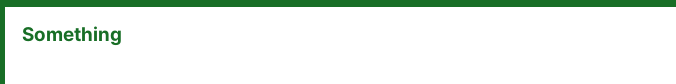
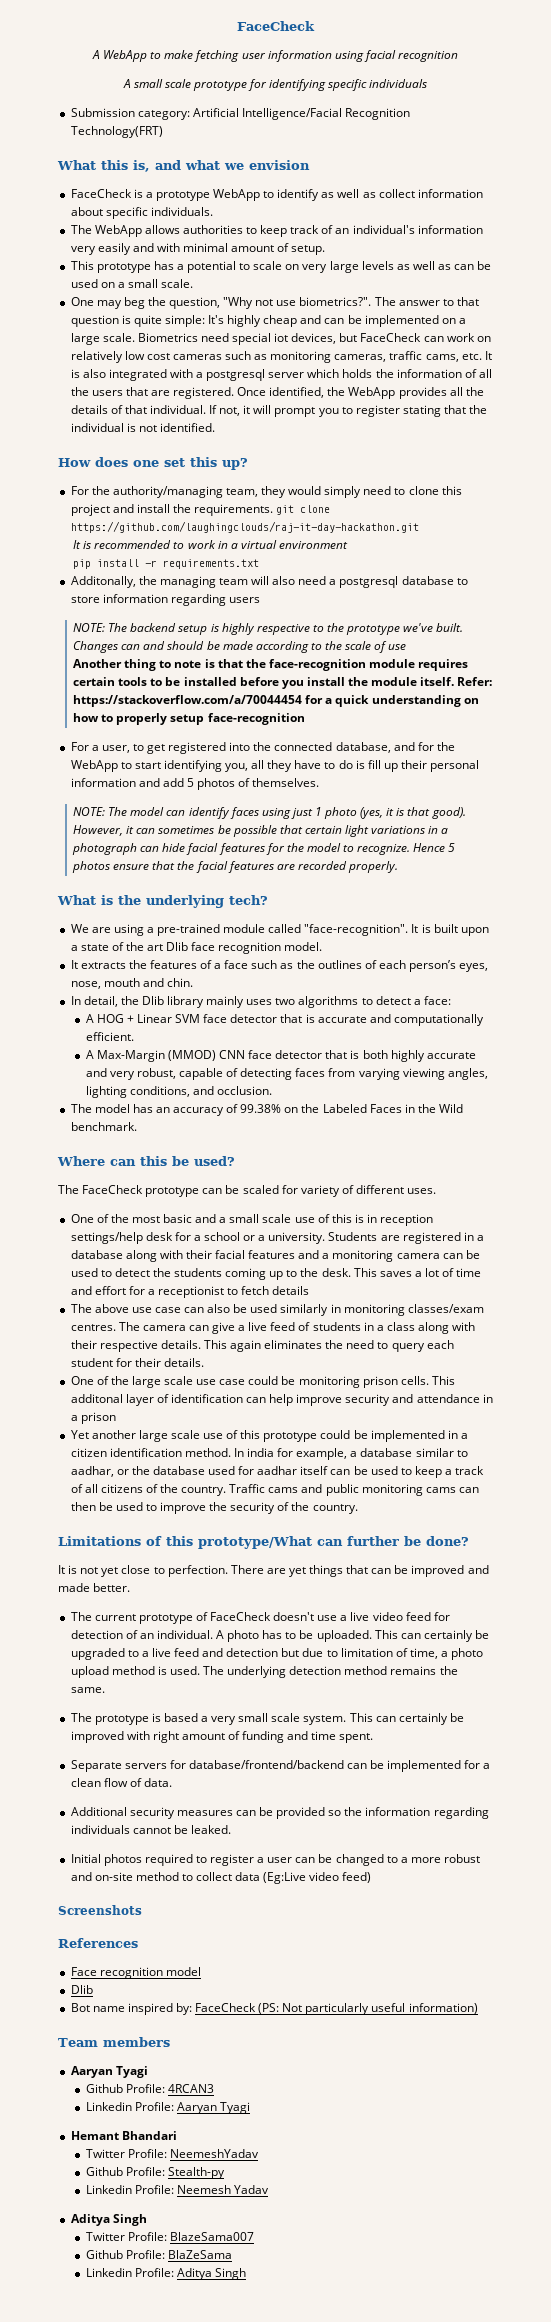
[22,26,122,46] Something -> [237,21,315,31] [92,50,458,62] [122,79,428,91] [70,108,411,120] [70,126,163,138] [57,160,310,172] [70,189,483,201] [70,207,213,219] [70,225,483,237] [70,243,326,255] [70,261,492,273] [70,279,194,288] [70,297,479,309] [70,315,466,327] [70,333,491,345] [70,351,492,363] [70,369,492,381] [70,387,484,399] [70,405,488,417] [70,423,215,432] [58,457,248,470] [70,486,462,498] [70,504,331,516] [70,521,419,533] [73,540,348,549] [73,559,260,569] [70,576,468,588] [70,594,260,606] [73,623,464,635] [73,641,407,653] [73,659,469,671] [73,677,493,689] [73,695,479,707] [73,713,305,725] [70,742,455,754] [70,760,480,772] [70,778,320,790] [73,807,466,819] [73,825,449,837] [72,843,456,855] [72,861,398,873] [57,895,268,908] [70,924,489,936] [70,942,323,954] [70,960,489,972] [70,978,193,989] [70,996,451,1008] [85,1014,484,1026] [85,1032,134,1041] [85,1050,476,1062] [85,1068,488,1080] [85,1086,273,1098] [70,1104,464,1116] [70,1122,137,1131] [57,1156,235,1166] [58,1185,437,1197] [70,1214,434,1226] [70,1232,484,1244] [70,1250,480,1262] [70,1268,482,1280] [70,1286,310,1298] [70,1304,484,1316] [70,1322,476,1334] [70,1340,454,1352] [70,1358,204,1367] [70,1376,455,1388] [70,1394,493,1406] [70,1412,116,1424] [70,1430,468,1442] [70,1448,468,1460] [70,1466,485,1478] [70,1484,479,1496] [70,1502,358,1514] [58,1536,469,1549] [58,1565,489,1577] [58,1583,131,1592] [70,1612,450,1624] [70,1630,490,1642] [70,1648,484,1660] [70,1666,458,1678] [70,1687,105,1693] [70,1713,464,1725] [70,1731,374,1743] [70,1760,491,1772] [70,1778,172,1787] [70,1807,489,1819] [70,1825,231,1834] [70,1854,481,1866] [70,1872,372,1884] [58,1905,142,1915] [58,1938,138,1948] [70,1967,201,1979] [70,1985,93,1994] [70,2003,478,2015] [58,2037,170,2047] [70,2066,148,2078] [85,2084,214,2093] [85,2102,251,2114] [70,2131,177,2140] [85,2149,259,2158] [85,2167,225,2179] [85,2185,270,2194] [70,2214,147,2226] [85,2232,254,2241] [85,2250,232,2259] [85,2268,247,2280] FaceCheck // A WebApp to make fetching user information using facial recognition // A small scale prototype for identifying specific individuals // Submission category: Artificial Intelligence/Facial Recognition Technology(FRT) // What this is, and what we envision // FaceCheck is a prototype WebApp to identify as well as collect information about specific individuals. // The WebApp allows authorities to keep track of an individual's information very easily and with minimal amount of setup. // This prototype has a potential to scale on very large levels as well as can be used on a small scale. // One may beg the question, "Why not use biometrics?". The answer to that question is quite simple: It's highly cheap and can be implemented on a large scale. Biometrics need special iot devices, but FaceCheck can work on relatively low cost cameras such as monitoring cameras, traffic cams, etc. It is also integrated with a postgresql server which holds the information of all the users that are registered. Once identified, the WebApp provides all the details of that individual. If not, it will prompt you to register stating that the individual is not identified. // How does one set this up? // For the authority/managing team, they would simply need to clone this project and install the requirements. git clone https://github.com/laughingclouds/raj-it-day-hackathon.git // It is recommended to work in a virtual environment // pip install -r requirements.txt // Additonally, the managing team will also need a postgresql database to store information regarding users // NOTE: The backend setup is highly respective to the prototype we've built. Changes can and should be made according to the scale of use // Another thing to note is that the face-recognition module requires certain tools to be installed before you install the module itself. Refer: https://stackoverflow.com/a/70044454 for a quick understanding on how to properly setup face-recognition // For a user, to get registered into the connected database, and for the WebApp to start identifying you, all they have to do is fill up their personal information and add 5 photos of themselves. // NOTE: The model can identify faces using just 1 photo (yes, it is that good). However, it can sometimes be possible that certain light variations in a photograph can hide facial features for the model to recognize. Hence 5 photos ensure that the facial features are recorded properly. // What is the underlying tech? // We are using a pre-trained module called "face-recognition". It is built upon a state of the art Dlib face recognition model. // It extracts the features of a face such as the outlines of each person’s eyes, nose, mouth and chin. // In detail, the Dlib library mainly uses two algorithms to detect a face: // A HOG + Linear SVM face detector that is accurate and computationally efficient. // A Max-Margin (MMOD) CNN face detector that is both highly accurate and very robust, capable of detecting faces from varying viewing angles, lighting conditions, and occlusion. // The model has an accuracy of 99.38% on the Labeled Faces in the Wild benchmark. // Where can this be used? // The FaceCheck prototype can be scaled for variety of different uses. // One of the most basic and a small scale use of this is in reception settings/help desk for a school or a university. Students are registered in a database along with their facial features and a monitoring camera can be used to detect the students coming up to the desk. This saves a lot of time and effort for a receptionist to fetch details // The above use case can also be used similarly in monitoring classes/exam centres. The camera can give a live feed of students in a class along with their respective details. This again eliminates the need to query each student for their details. // One of the large scale use case could be monitoring prison cells. This additonal layer of identification can help improve security and attendance in a prison // Yet another large scale use of this prototype could be implemented in a citizen identification method. In india for example, a database similar to aadhar, or the database used for aadhar itself can be used to keep a track of all citizens of the country. Traffic cams and public monitoring cams can then be used to improve the security of the country. // Limitations of this prototype/What can further be done? // It is not yet close to perfection. There are yet things that can be improved and made better. // The current prototype of FaceCheck doesn't use a live video feed for detection of an individual. A photo has to be uploaded. This can certainly be upgraded to a live feed and detection but due to limitation of time, a photo upload method is used. The underlying detection method remains the same. // The prototype is based a very small scale system. This can certainly be improved with right amount of funding and time spent. // Separate servers for database/frontend/backend can be implemented for a clean flow of data. // Additional security measures can be provided so the information regarding individuals cannot be leaked. // Initial photos required to register a user can be changed to a more robust and on-site method to collect data (Eg:Live video feed) // Screenshots // References // Face recognition model // Dlib // Bot name inspired by: FaceCheck (PS: Not particularly useful information) // Team members // Aaryan Tyagi // Github Profile: 4RCAN3 // Linkedin Profile: Aaryan Tyagi // Hemant Bhandari // Twitter Profile: NeemeshYadav // Github Profile: Stealth-py // Linkedin Profile: Neemesh Yadav // Aditya Singh // Twitter Profile: BlazeSama007 // Github Profile: BlaZeSama // Linkedin Profile: Aditya Singh

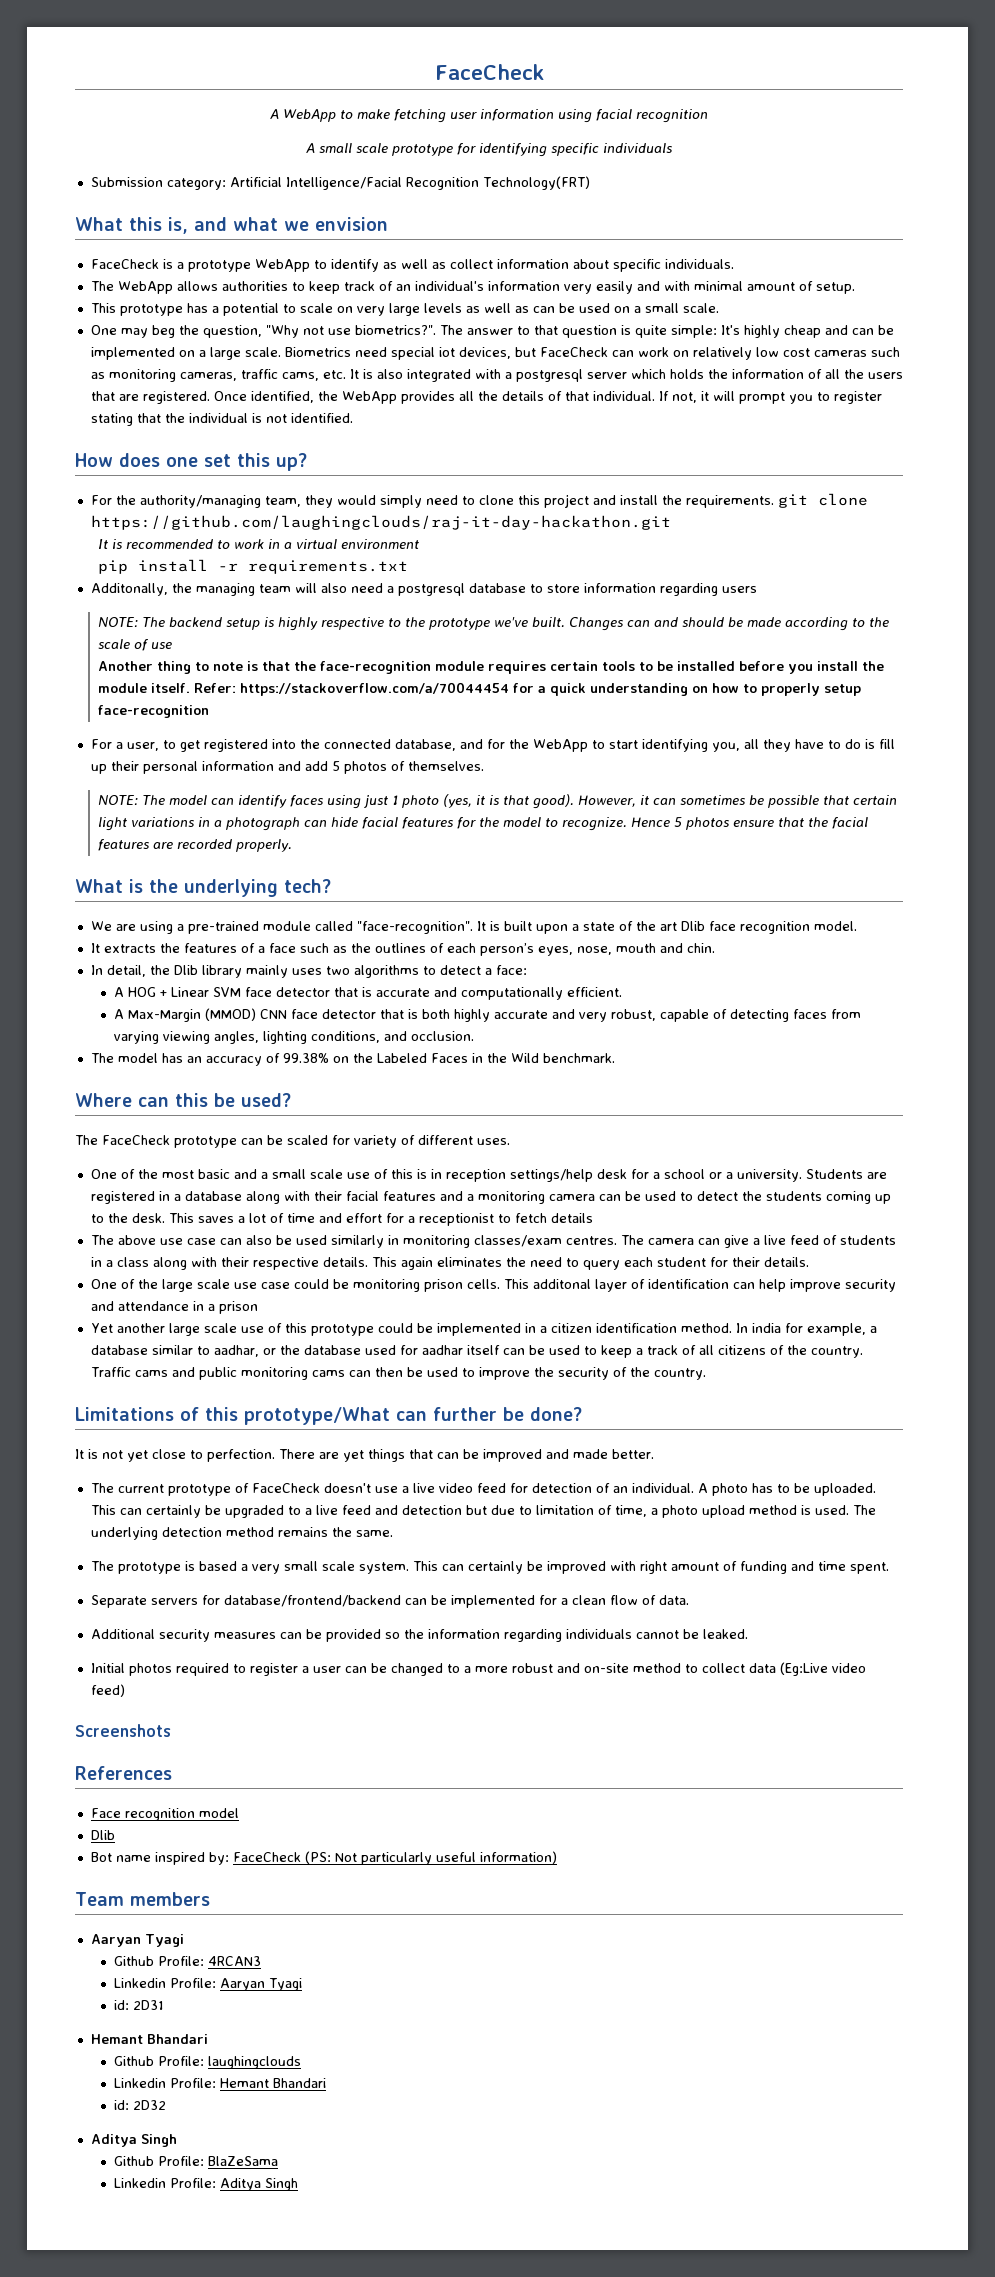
[70,2131,177,2140] [85,2149,259,2158] [85,2167,225,2179] [85,2185,270,2194] [70,2214,147,2226] [85,2232,254,2241] // Hemant Bhandari // Twitter Profile: NeemeshYadav // Github Profile: Stealth-py // Linkedin Profile: Neemesh Yadav // Aditya Singh // Twitter Profile: BlazeSama007 -> [113,2000,164,2010] [90,2034,208,2044] [113,2056,301,2069] [113,2078,326,2088] [113,2100,166,2110] [90,2134,177,2147] // id: 2D31 // Hemant Bhandari // Github Profile: laughingclouds // Linkedin Profile: Hemant Bhandari // id: 2D32 // Aditya Singh

